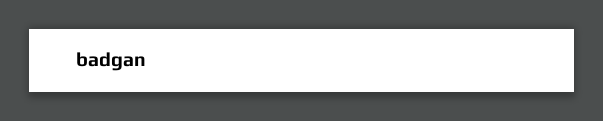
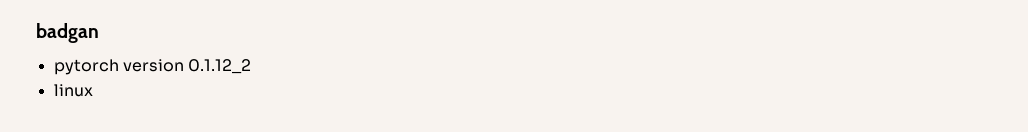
(146, 61) none -> [53,59,252,75] [53,84,93,97] // pytorch version 0.1.12_2 // linux

